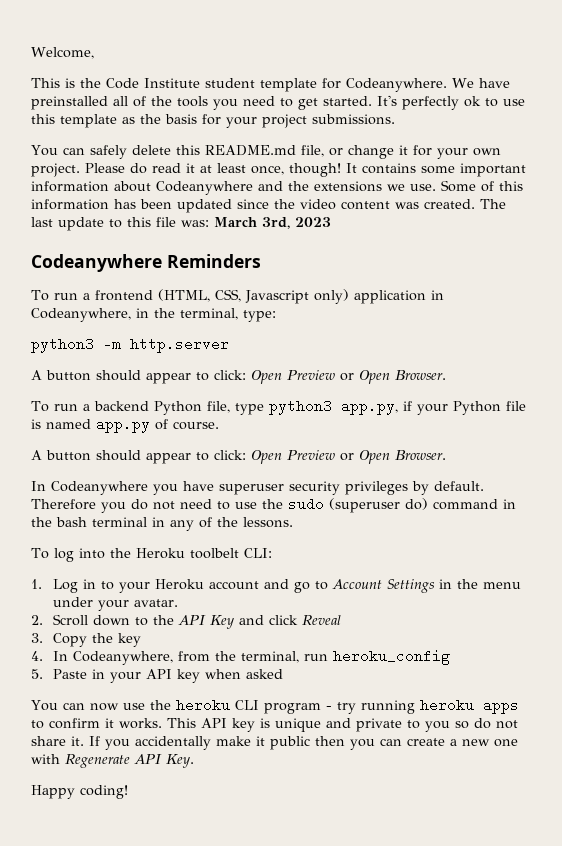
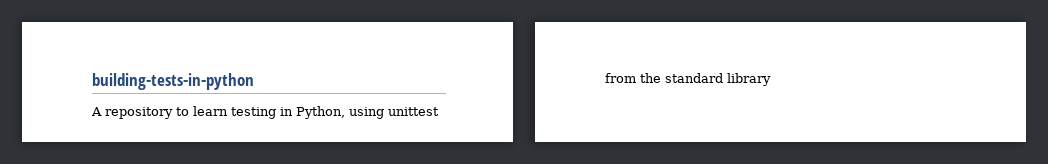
[31,47,94,59] [31,78,510,92] [31,95,525,110] [31,114,395,128] [31,145,501,159] [31,163,526,177] [31,180,523,195] [31,199,506,213] [31,217,331,231] [31,254,261,272] [31,289,444,304] [31,308,276,322] [31,337,229,353] [31,370,446,384] [31,399,526,415] [31,417,219,433] [31,450,446,464] [31,481,484,495] [31,497,516,513] [31,517,293,531] [31,548,272,562] [31,579,522,593] [53,597,179,611] [31,614,342,629] [31,633,142,647] [31,649,451,665] [31,669,284,683] [31,698,519,714] [31,718,518,732] [31,736,518,750] [31,754,194,768] [31,785,128,799] Welcome, // This is the Code Institute student template for Codeanywhere. We have preinstalled all of the tools you need to get started. It's perfectly ok to use this template as the basis for your project submissions. // You can safely delete this README.md file, or change it for your own project. Please do read it at least once, though! It contains some important information about Codeanywhere and the extensions we use. Some of this information has been updated since the video content was created. The last update to this file was: March 3rd, 2023 // Codeanywhere Reminders // To run a frontend (HTML, CSS, Javascript only) application in Codeanywhere, in the terminal, type: // python3 -m http.server // A button should appear to click: Open Preview or Open Browser. // To run a backend Python file, type python3 app.py, if your Python file is named app.py of course. // A button should appear to click: Open Preview or Open Browser. // In Codeanywhere you have superuser security privileges by default. Therefore you do not need to use the sudo (superuser do) command in the bash terminal in any of the lessons. // To log into the Heroku toolbelt CLI: // 1. Log in to your Heroku account and go to Account Settings in the menu under your avatar. // 2. Scroll down to the API Key and click Reveal // 3. Copy the key // 4. In Codeanywhere, from the terminal, run heroku_config // 5. Paste in your API key when asked // You can now use the heroku CLI program - try running heroku apps to confirm it works. This API key is unique and private to you so do not share it. If you accidentally make it public then you can create a new one with Regenerate API Key. // Happy coding! -> [92,73,254,90] [91,106,439,119] [605,73,771,86] building-tests-in-python // A repository to learn testing in Python, using unittest from the standard library

